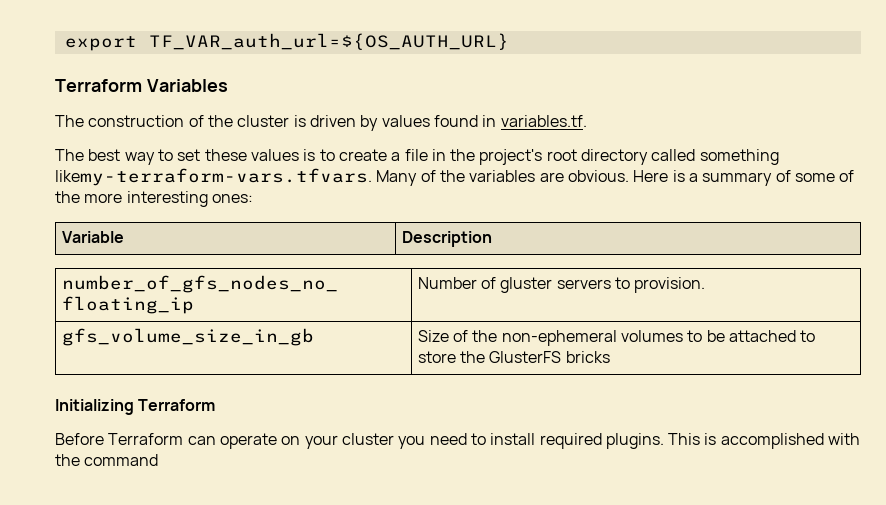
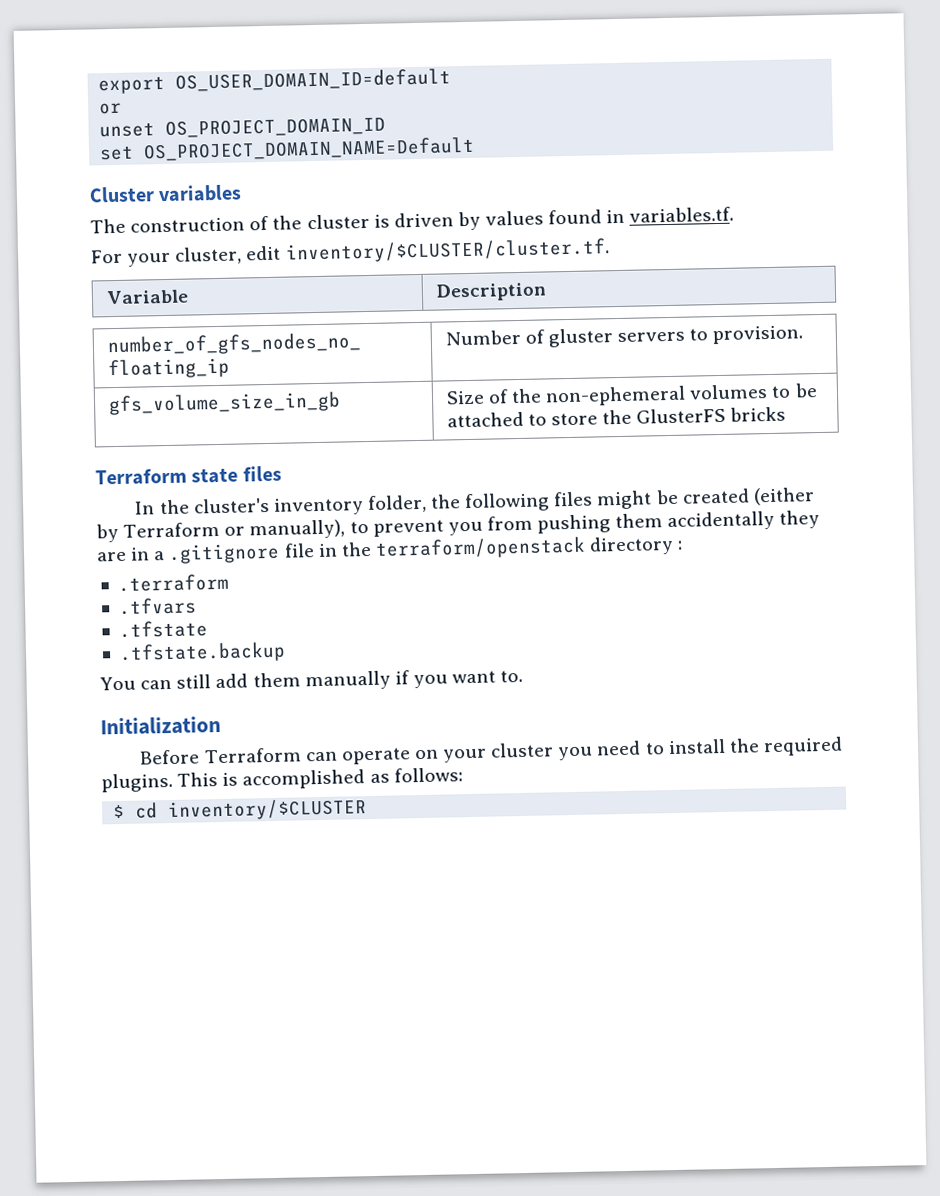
[148,33,509,50] [55,79,228,92] TF_VAR_auth_url=${OS_AUTH_URL} // Terraform Variables -> [175,68,452,92] [99,102,123,115] [99,116,387,138] [99,136,476,162] [89,184,243,203] OS_USER_DOMAIN_ID=default // or // unset OS_PROJECT_DOMAIN_ID // set OS_PROJECT_DOMAIN_NAME=Default // Cluster variables
[55,149,779,165] [55,168,855,186] [55,191,253,207] The best way to set these values is to create a file in the project's root directory called something likemy-terraform-vars.tfvars. Many of the variables are obvious. Here is a summary of some of the more interesting ones: -> [91,238,610,267] For your cluster, edit inventory/$CLUSTER/cluster.tf.
[55,399,216,415] Initializing Terraform -> [95,465,282,486] [135,487,815,516] [96,510,821,543] [97,535,684,564] [117,573,229,593] [117,597,197,616] [118,620,208,638] [118,641,286,664] [99,669,524,691] [100,715,221,736] Terraform state files // In the cluster's inventory folder, the following files might be created (either by Terraform or manually), to prevent you from pushing them accidentally they are in a .gitignore file in the terraform/openstack directory : // .terraform // .tfvars // .tfstate // .tfstate.backup // You can still add them manually if you want to. // Initialization
(536, 439) none -> [728,738,760,753] the
[828,433,861,445] [55,454,159,466] with the command -> [369,767,463,784] [113,798,368,822] as follows: // $ cd inventory/$CLUSTER

